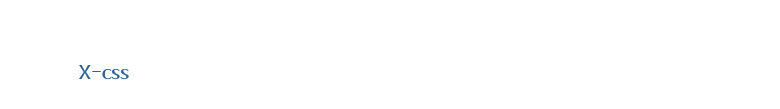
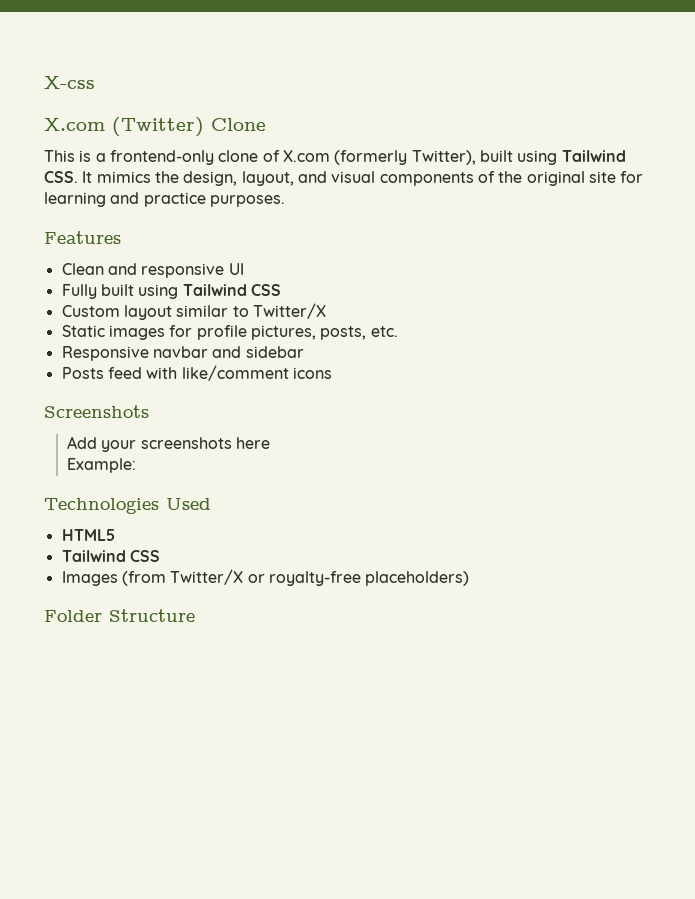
(129, 72) none -> [44,117,266,137] [44,150,626,165] [44,171,644,186] [44,192,285,207] [44,231,121,244] [61,263,244,278] [61,284,281,299] [61,303,326,320] [61,325,398,340] [61,346,304,361] [61,365,332,381] [44,405,149,418] [66,436,270,452] [66,458,136,473] [44,498,211,514] [61,529,115,541] [61,550,160,562] [61,569,470,586] [44,609,195,622] // X.com (Twitter) Clone // This is a frontend-only clone of X.com (formerly Twitter), built using Tailwind CSS. It mimics the design, layout, and visual components of the original site for learning and practice purposes. // Features // Clean and responsive UI // Fully built using Tailwind CSS // Custom layout similar to Twitter/X // Static images for profile pictures, posts, etc. // Responsive navbar and sidebar // Posts feed with like/comment icons // Screenshots // Add your screenshots here // Example: // Technologies Used // HTML5 // Tailwind CSS // Images (from Twitter/X or royalty-free placeholders) // Folder Structure

